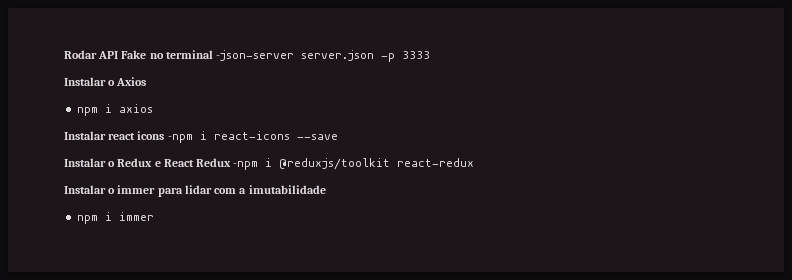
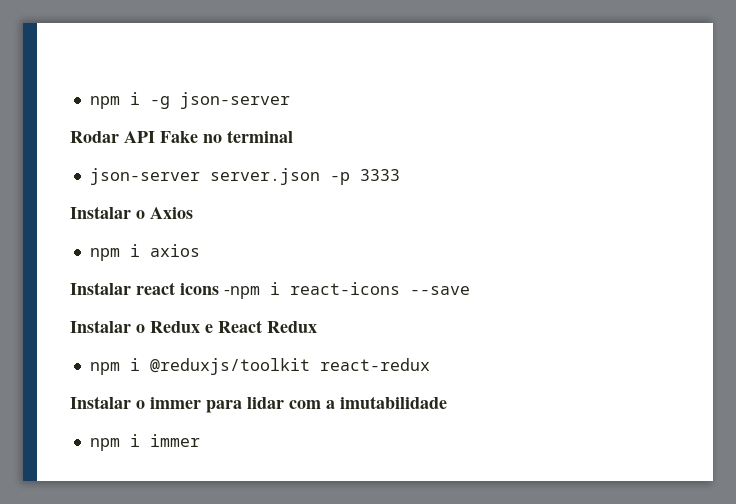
(64, 54) none -> [89,92,290,109] npm i -g json-server //
[216,50,295,61] -json-server -> [89,168,200,185] // json-server
[233,161,259,170] -npm -> [89,362,120,375] // npm

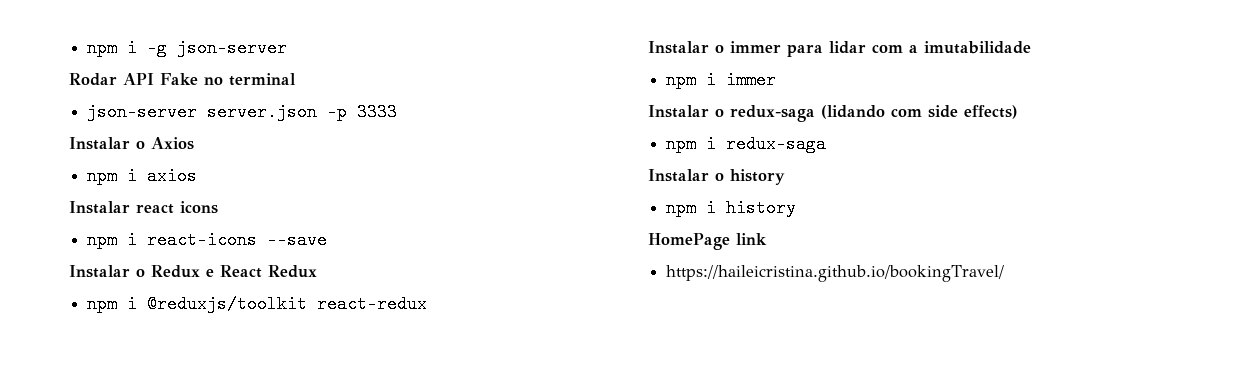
[224,286,260,299] -npm -> [87,231,118,249] // npm
(200, 440) none -> [648,105,1018,122] [666,135,827,153] [648,169,785,185] [666,199,797,217] [648,233,767,250] [666,265,1005,282] // Instalar o redux-saga (lidando com side effects) // npm i redux-saga // Instalar o history // npm i history // HomePage link // https://haileicristina.github.io/bookingTravel/

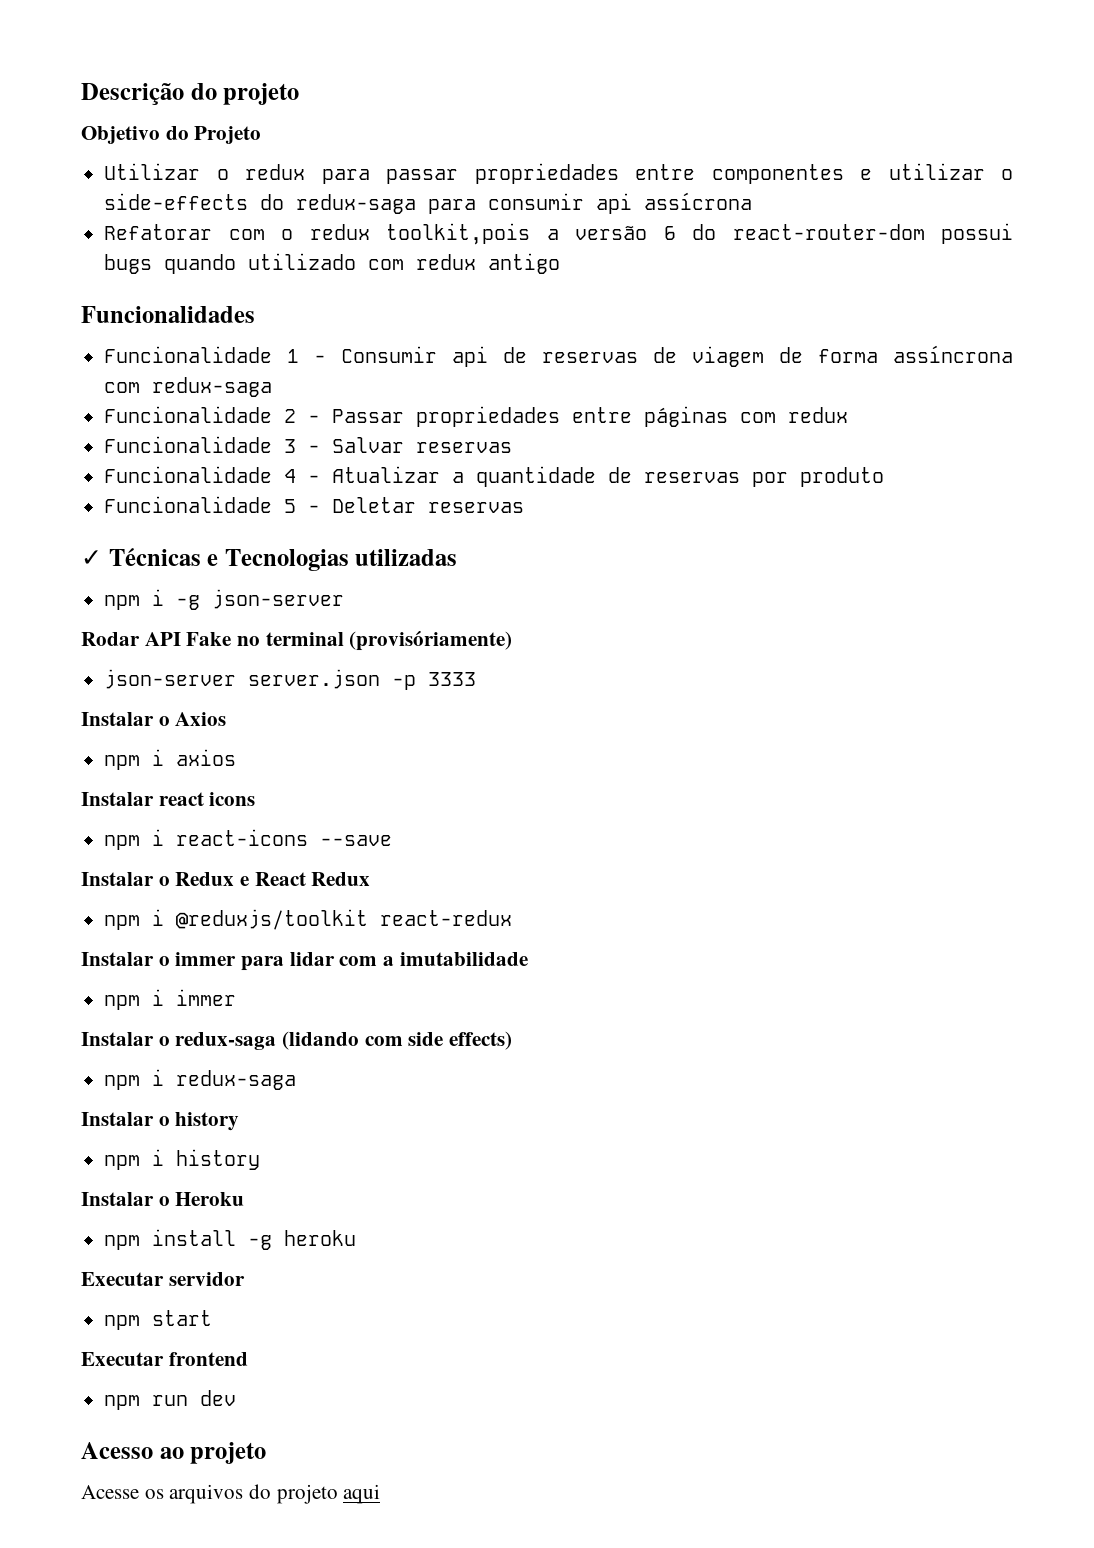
(87, 48) none -> [81,83,300,106] [81,126,262,144] [104,163,1013,184] [104,192,753,214] [104,223,1013,245] [104,253,561,274] [81,306,255,323] [104,345,1013,367] [104,377,273,397] [104,406,849,427] [104,436,513,453] [104,466,885,487] [104,496,525,513] [81,548,458,571] Descrição do projeto // Objetivo do Projeto // Utilizar o redux para passar propriedades entre componentes e utilizar o side-effects do redux-saga para consumir api assícrona // Refatorar com o redux toolkit,pois a versão 6 do react-router-dom possui bugs quando utilizado com redux antigo // Funcionalidades // Funcionalidade 1 - Consumir api de reservas de viagem de forma assíncrona com redux-saga // Funcionalidade 2 - Passar propriedades entre páginas com redux // Funcionalidade 3 - Salvar reservas // Funcionalidade 4 - Atualizar a quantidade de reservas por produto // Funcionalidade 5 - Deletar reservas // ✓ Técnicas e Tecnologias utilizadas //
(296, 79) none -> [349,630,513,651] (provisóriamente)
[648,233,767,250] [666,265,1005,282] HomePage link // https://haileicristina.github.io/bookingTravel/ -> [81,1192,245,1206] [104,1229,357,1250] [81,1272,245,1286] [104,1310,213,1330] [81,1352,248,1366] [104,1390,237,1410] [81,1442,267,1464] [81,1484,381,1504] Instalar o Heroku // npm install -g heroku // Executar servidor // npm start // Executar frontend // npm run dev // Acesso ao projeto // Acesse os arquivos do projeto aqui

